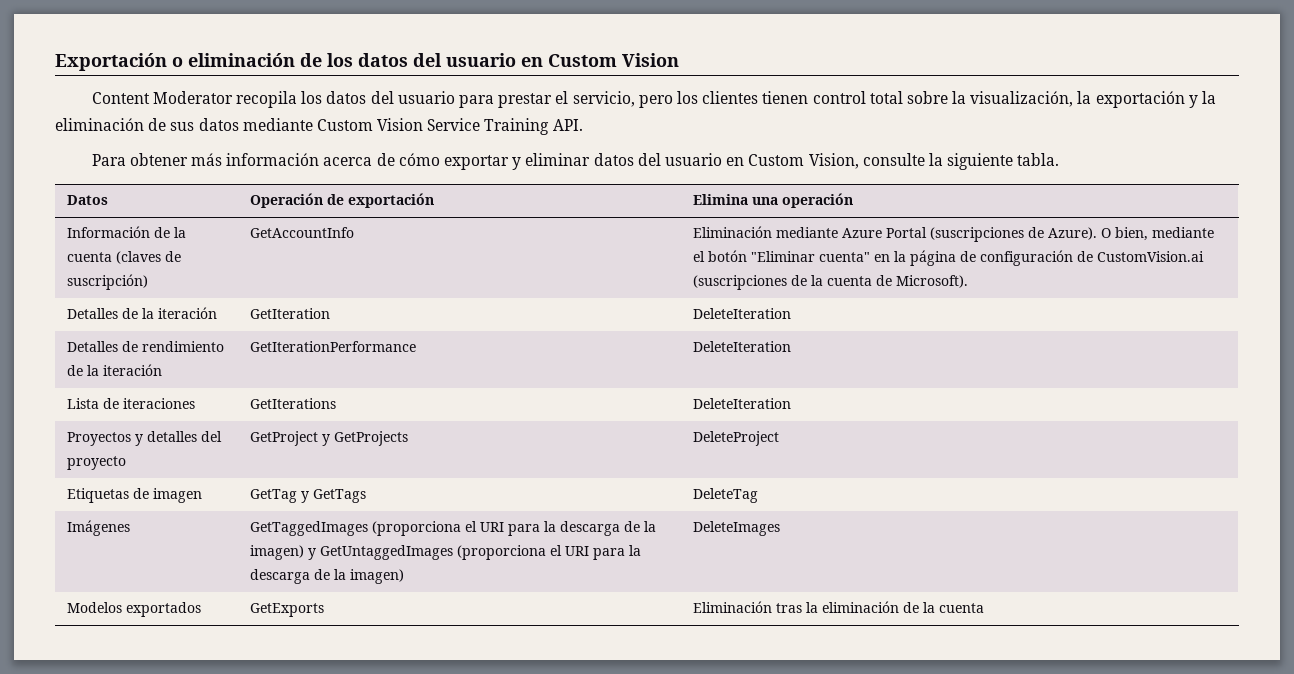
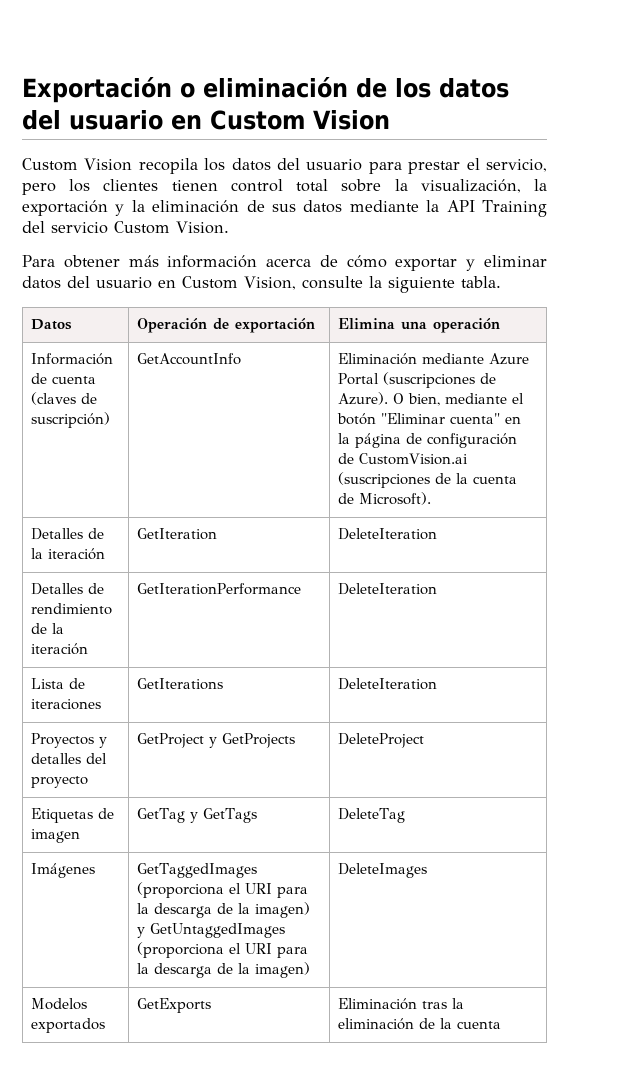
[91,91,233,104] Content Moderator -> [22,158,133,171] Custom Vision
[316,118,583,135] Custom Vision Service Training API. -> [426,200,548,217] [22,221,229,234] la API Training del servicio Custom Vision.
[173,227,186,238] la -> (48, 378) none

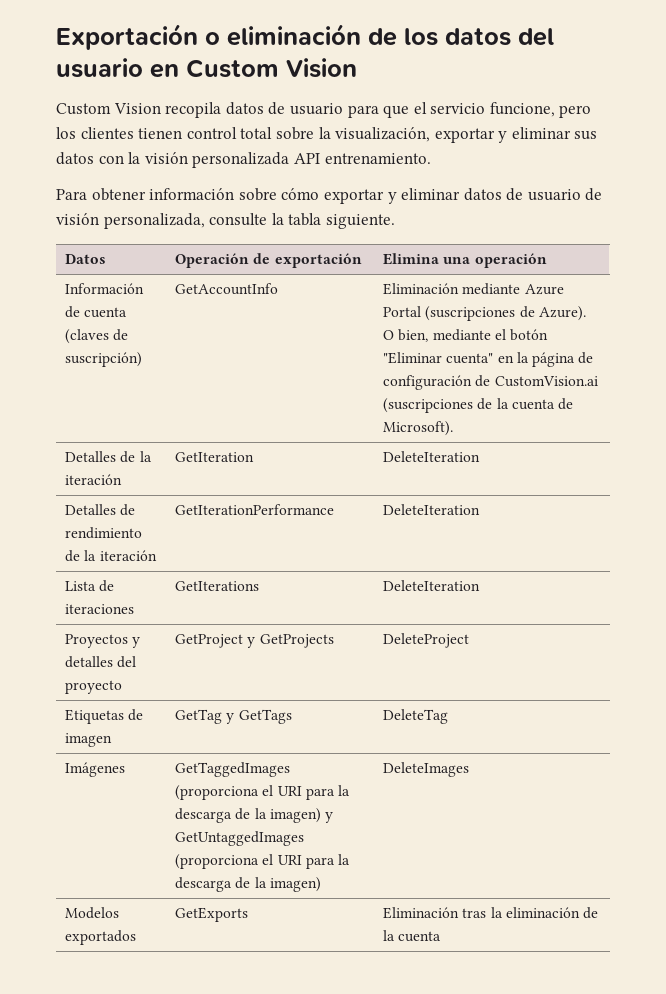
[204,158,547,174] los datos del usuario para prestar el servicio, -> [225,102,555,118] datos de usuario para que el servicio funcione,
[534,179,547,191] [22,200,548,217] [22,221,229,234] [22,255,338,268] la exportación y la eliminación de sus datos mediante la API Training del servicio Custom Vision. // Para obtener más información acerca de -> [434,127,598,143] [56,152,431,168] [56,188,277,201] exportar y eliminar sus datos con la visión personalizada API entrenamiento. // Para obtener información sobre
[67,276,501,293] del usuario en Custom Vision, consulte la siguiente tabla. -> [506,188,603,201] [56,213,395,229] de usuario de visión personalizada, consulte la tabla siguiente.

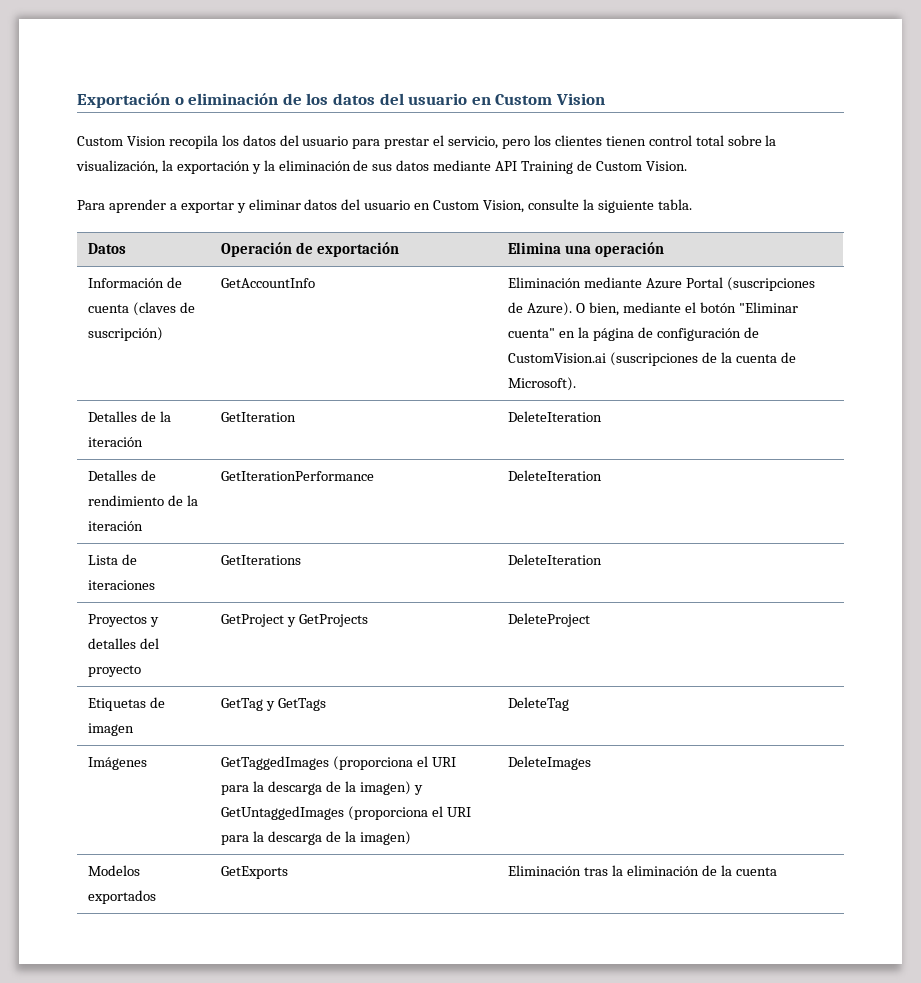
[225,102,555,118] datos de usuario para que el servicio funcione, -> [221,135,499,149] los datos del usuario para prestar el servicio,
[434,127,598,143] [56,152,431,168] [56,188,603,204] [56,213,395,229] exportar y eliminar sus datos con la visión personalizada API entrenamiento. // Para obtener información sobre cómo exportar y eliminar datos de usuario de visión personalizada, consulte la tabla siguiente. -> [161,160,687,174] [77,199,692,213] la exportación y la eliminación de sus datos mediante API Training de Custom Vision. // Para aprender a exportar y eliminar datos del usuario en Custom Vision, consulte la siguiente tabla.

